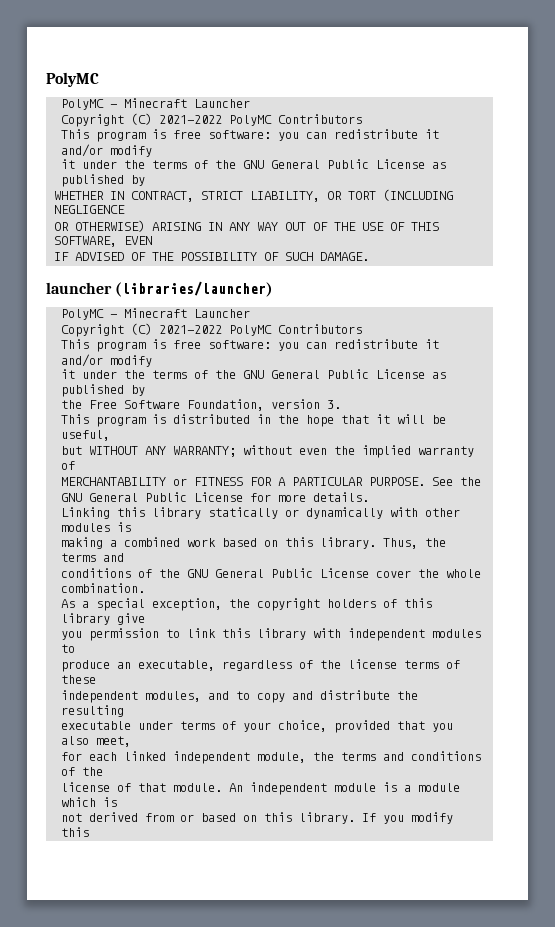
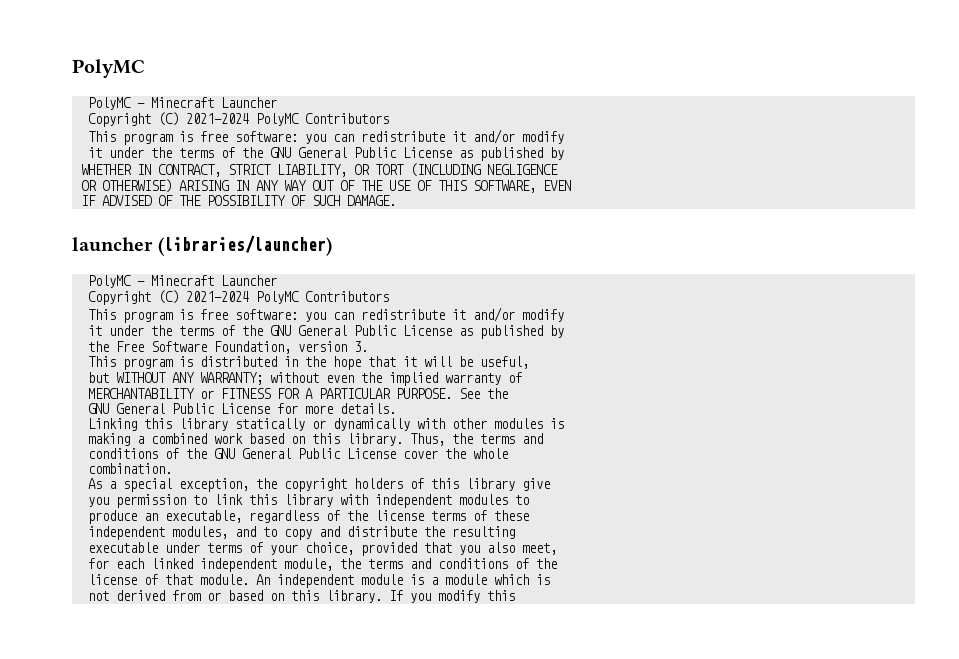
[159,115,223,124] 2021-2022 -> [186,113,249,124] 2021-2024
[159,325,223,334] 2021-2022 -> [186,291,249,302] 2021-2024

